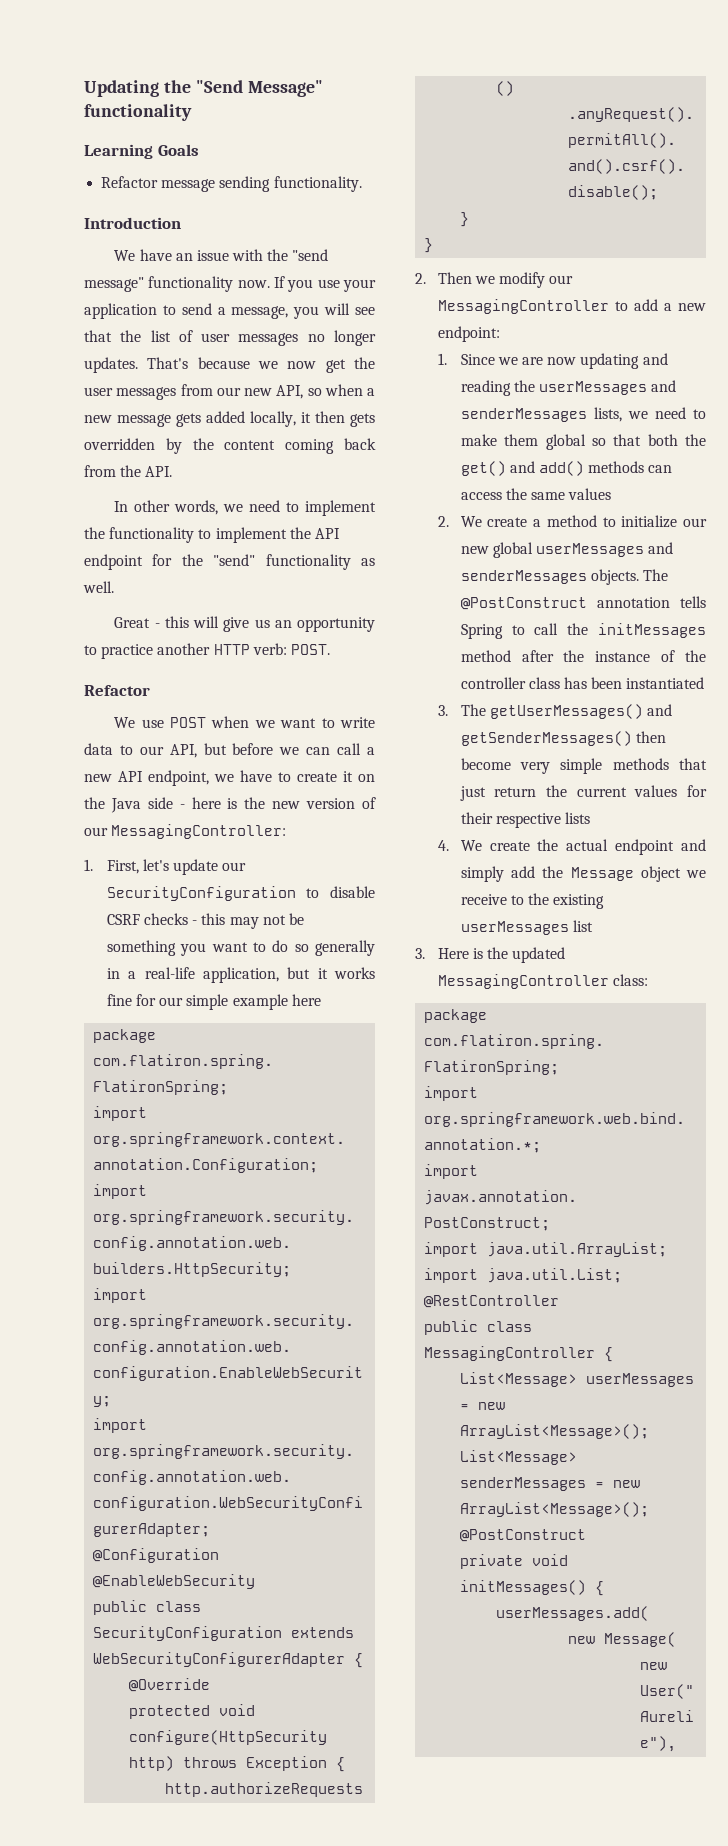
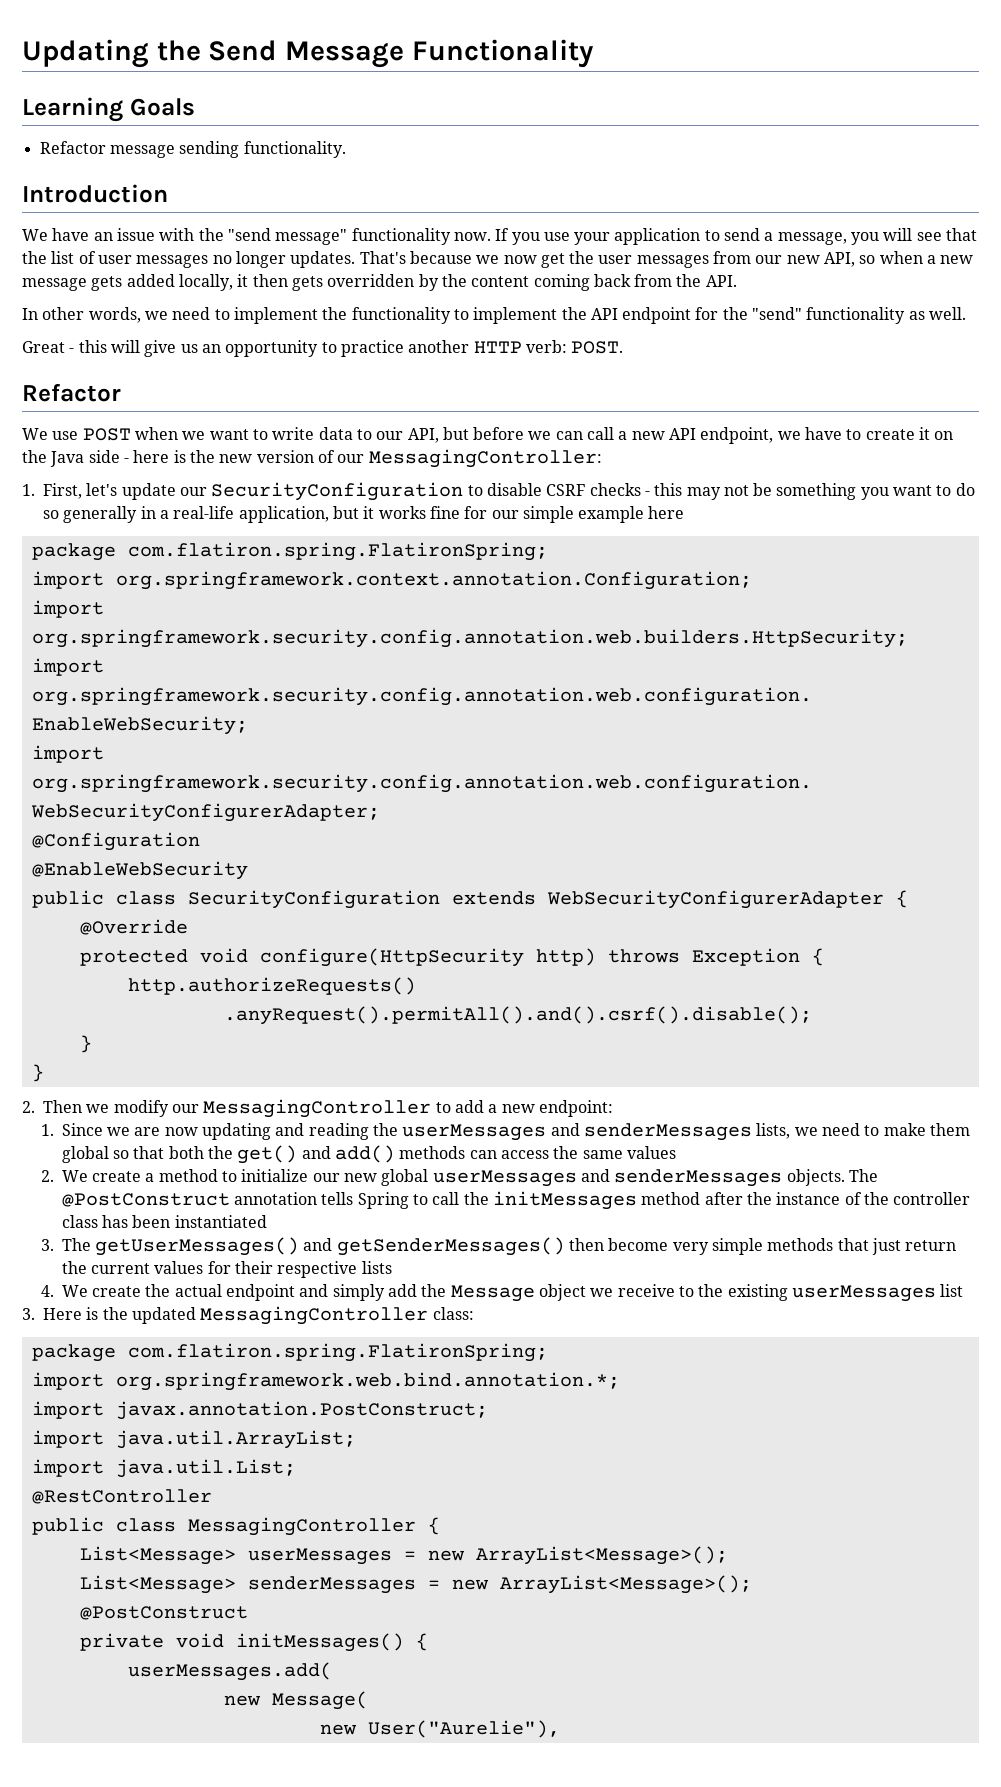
[195,80,323,97] [84,104,192,121] "Send Message" functionality -> [208,39,594,68] Send Message Functionality

